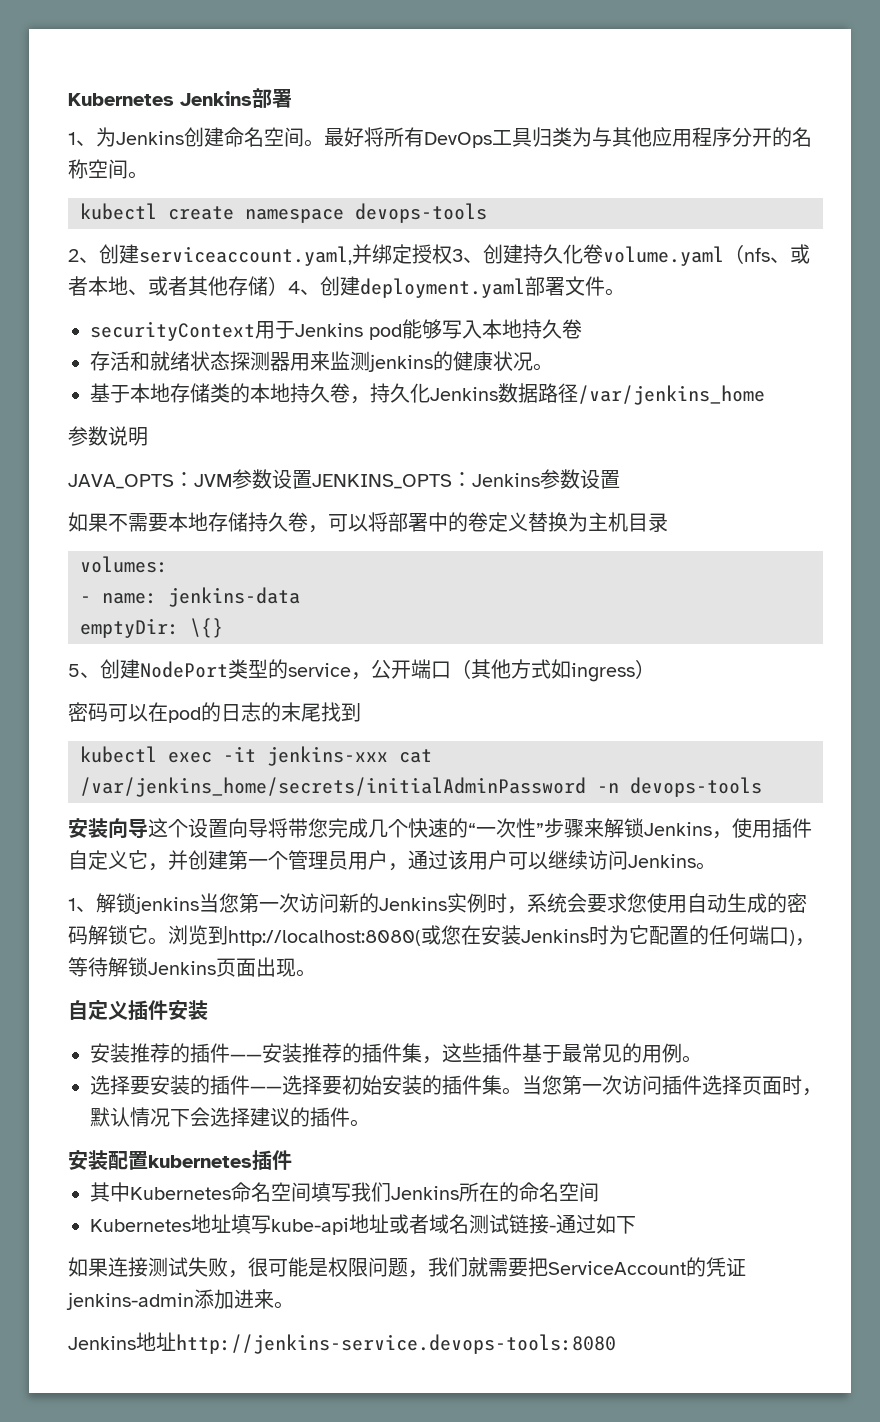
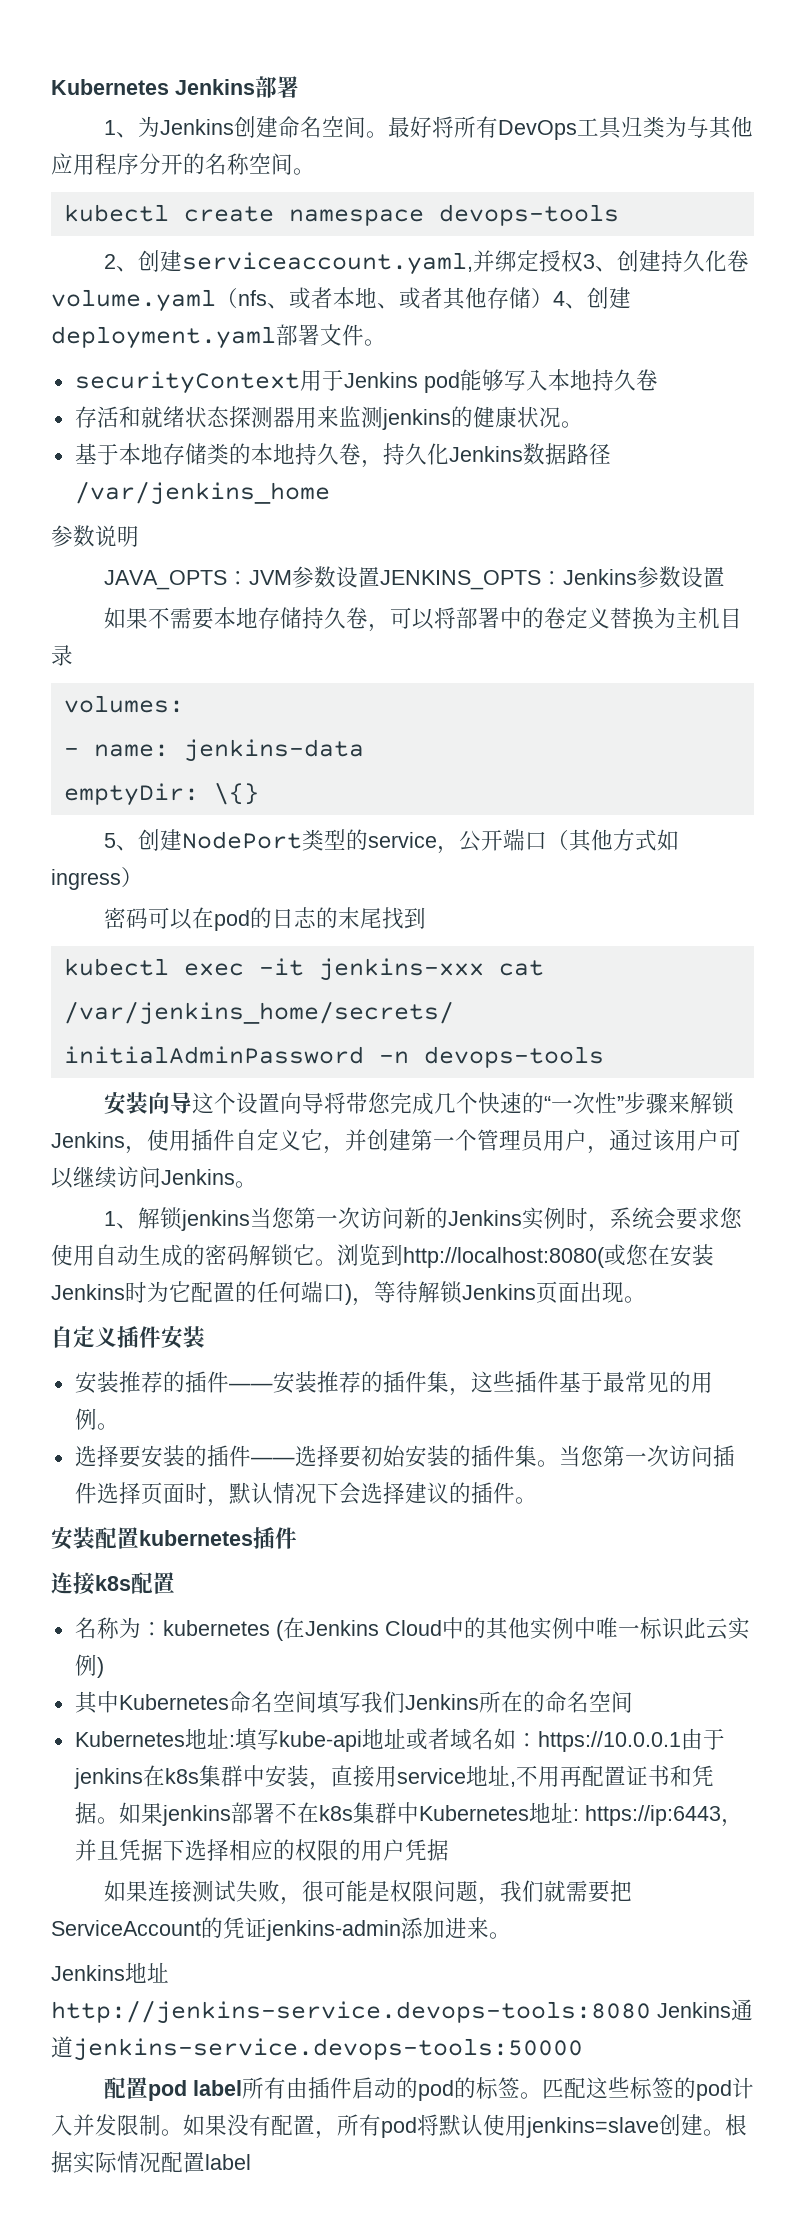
(292, 1160) none -> [51,1572,175,1595] [74,1617,750,1641] [74,1654,104,1678] // 连接k8s配置 // 名称为：kubernetes (在Jenkins Cloud中的其他实例中唯一标识此云实例)
(231, 1223) none -> [228,1735,235,1747] :
[469,1214,636,1234] 测试链接-通过如下 -> [493,1728,725,1752] [73,1765,714,1790] [74,1802,743,1827] [74,1839,449,1861] 如：https://10.0.0.1由于jenkins在k8s集群中安装，直接用service地址,不用再配置证书和凭据。如果jenkins部署不在k8s集群中Kubernetes地址: https://ip:6443，并且凭据下选择相应的权限的用户凭据
(616, 1344) none -> [657,1999,753,2021] [51,2036,583,2061] [103,2077,754,2101] [51,2114,747,2139] [51,2151,251,2174] Jenkins通道jenkins-service.devops-tools:50000 // 配置pod label所有由插件启动的pod的标签。匹配这些标签的pod计入并发限制。如果没有配置，所有pod将默认使用jenkins=slave创建。根据实际情况配置label

